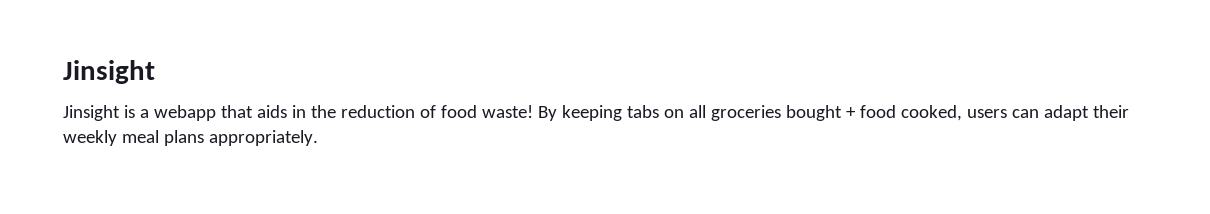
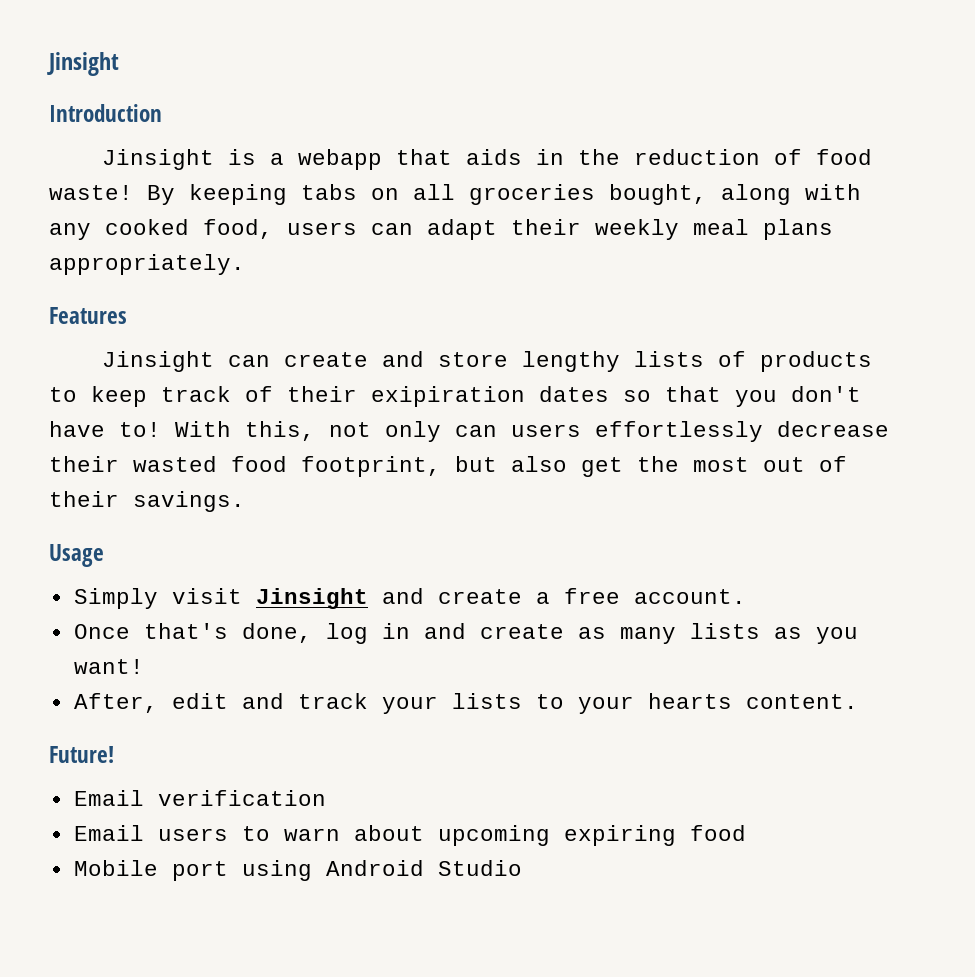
[63,60,155,84] Jinsight -> [47,52,119,76] [49,104,162,122] Jinsight // Introduction
[785,105,962,121] bought + food cooked, -> [609,184,861,205] [49,219,273,240] bought, along with any cooked food,
(318, 138) none -> [49,307,127,324] [102,351,873,372] [49,386,861,407] [49,421,889,442] [49,456,847,477] [49,491,245,512] [49,544,104,567] [73,588,746,609] [73,623,858,644] [73,659,144,674] [73,693,858,714] [49,746,114,763] [73,790,326,806] [73,825,746,846] [73,860,522,881] // Features // Jinsight can create and store lengthy lists of products to keep track of their exipiration dates so that you don't have to! With this, not only can users effortlessly decrease their wasted food footprint, but also get the most out of their savings. // Usage // Simply visit Jinsight and create a free account. // Once that's done, log in and create as many lists as you want! // After, edit and track your lists to your hearts content. // Future! // Email verification // Email users to warn about upcoming expiring food // Mobile port using Android Studio

